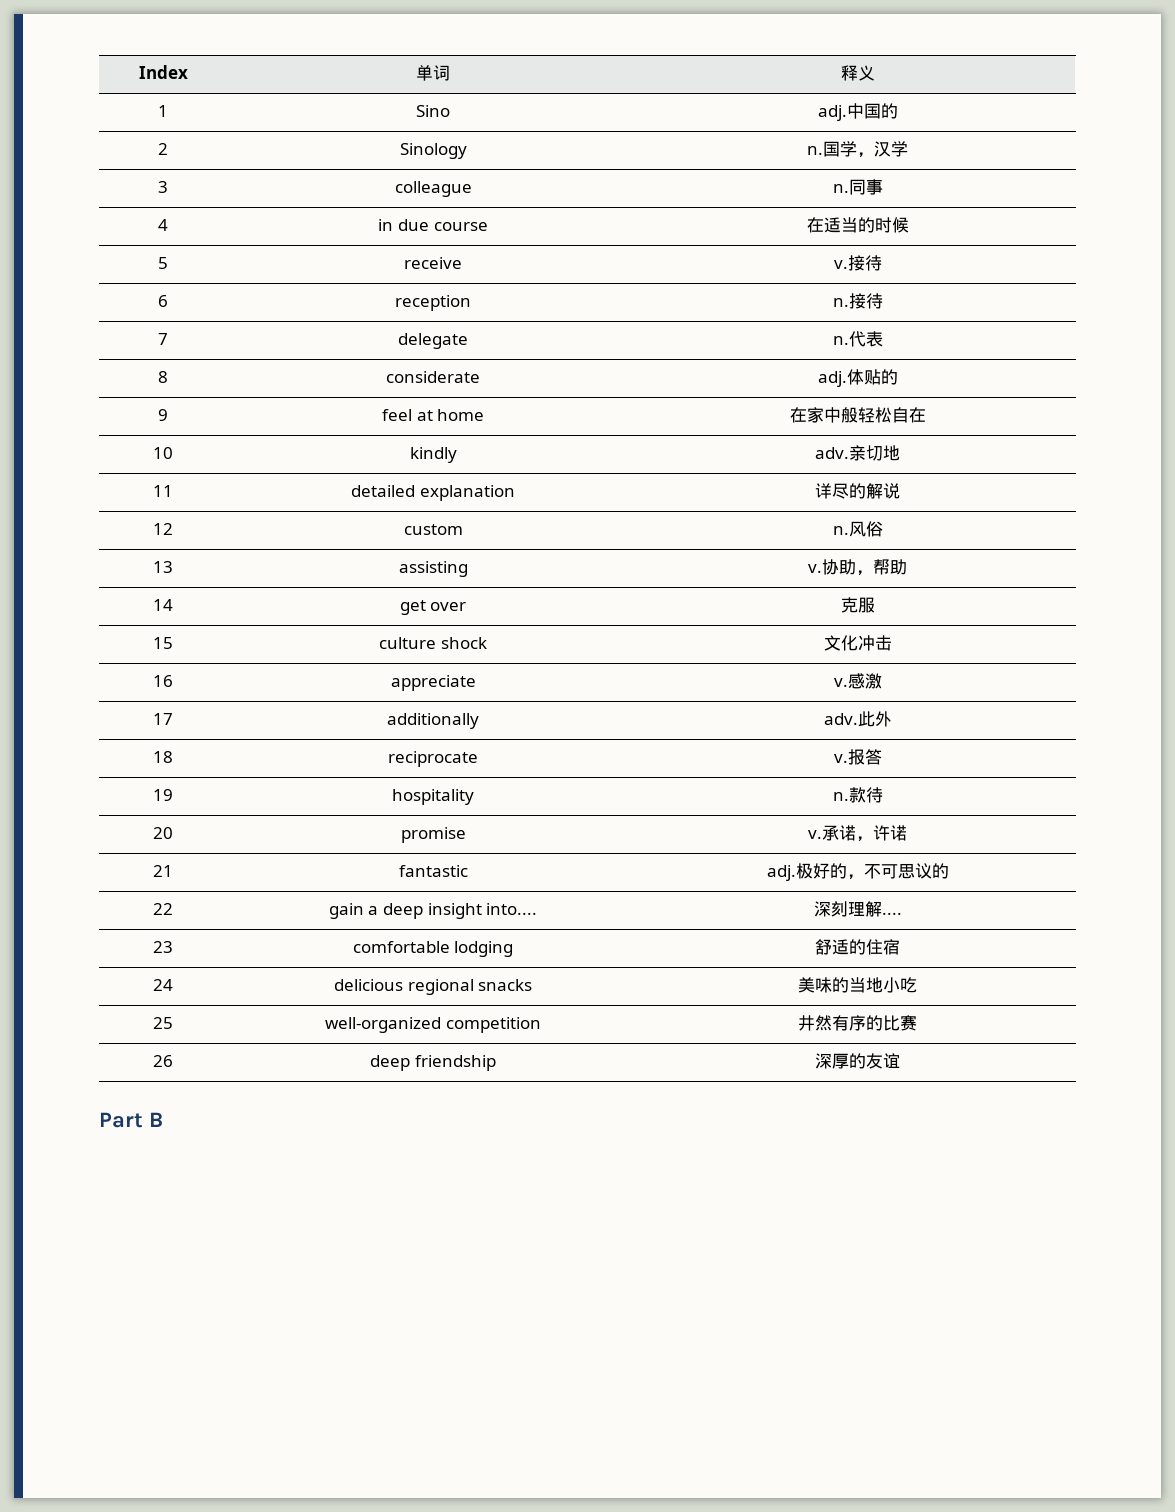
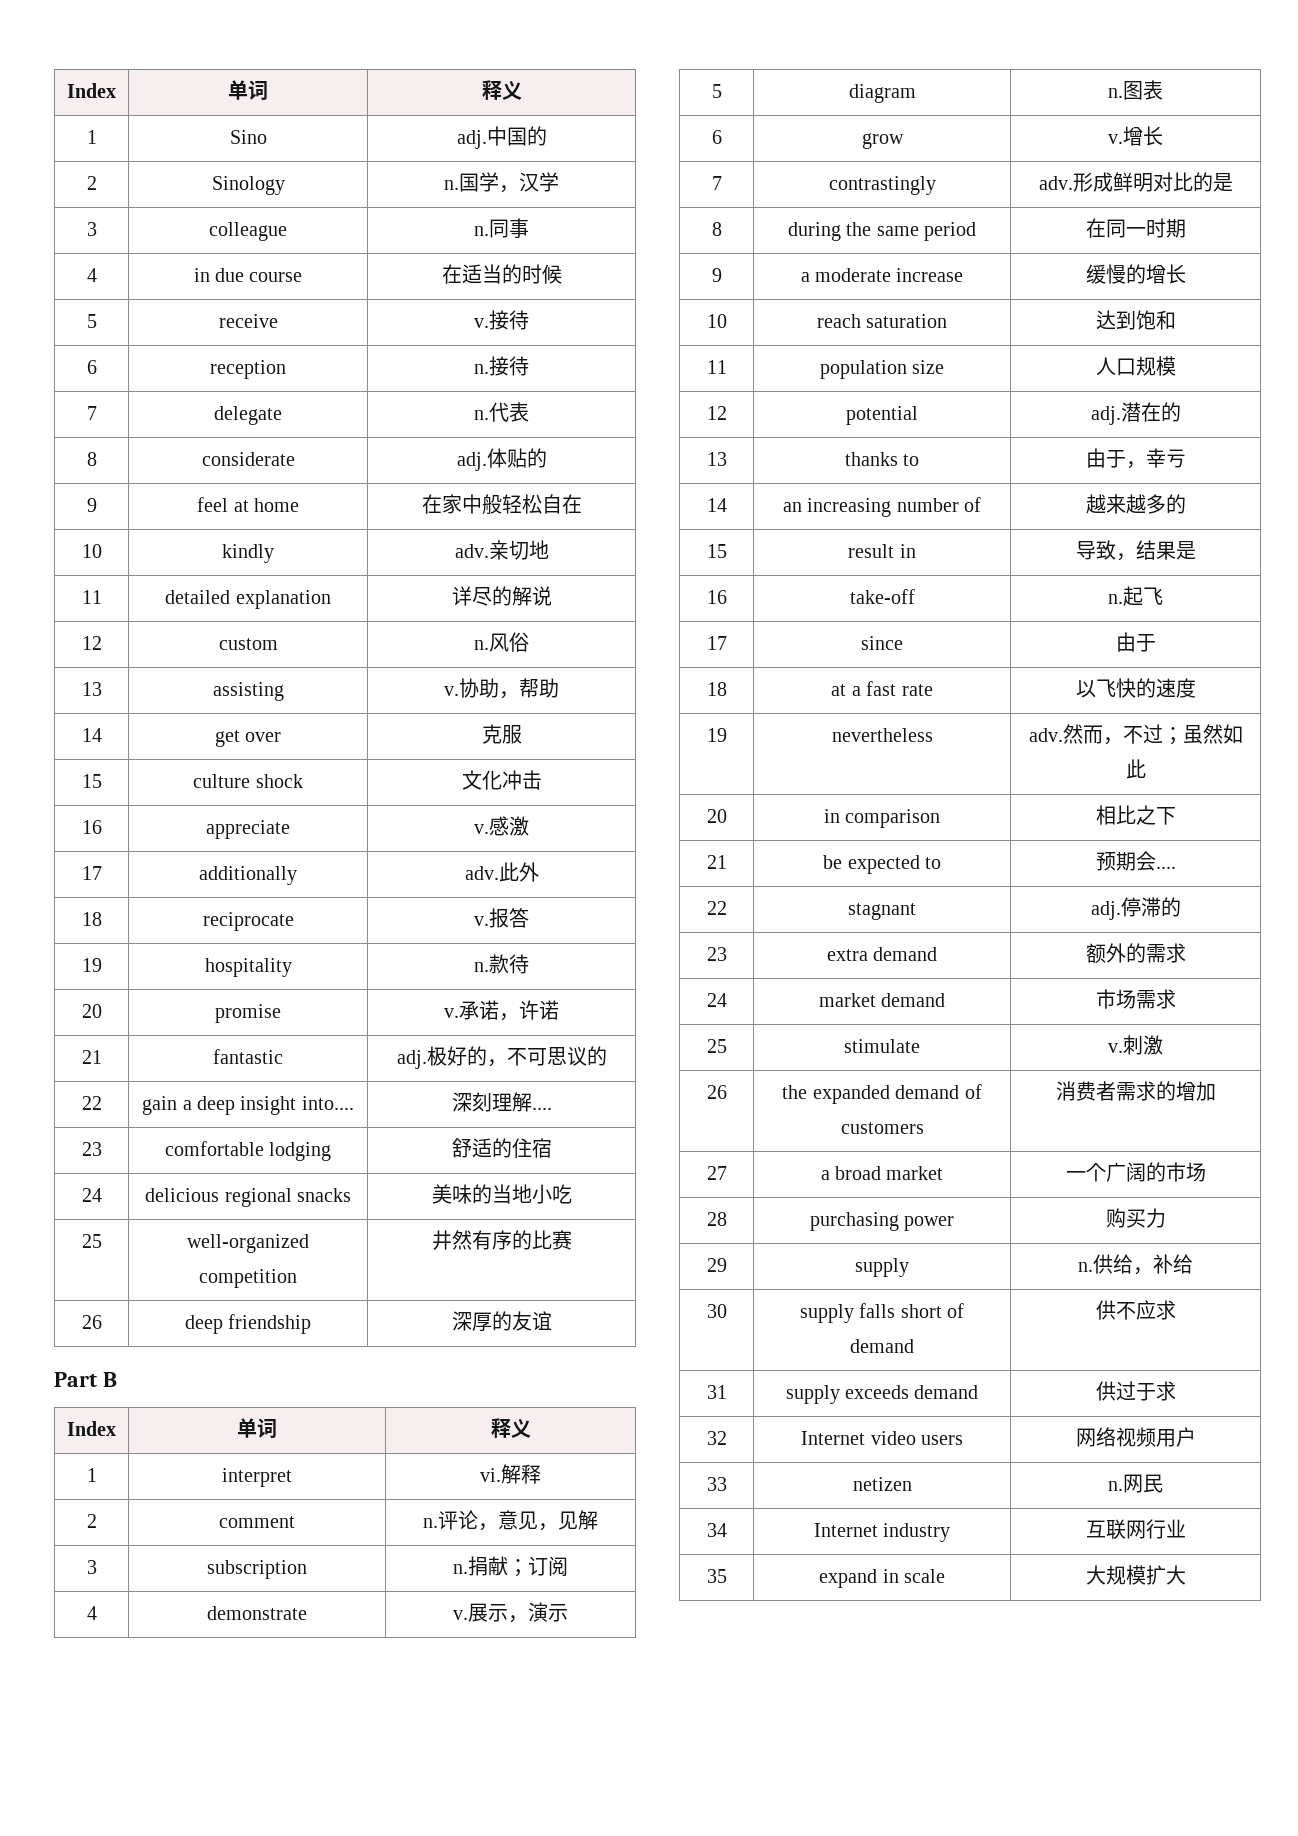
(163, 1119) none -> [67,1421,116,1436] [237,1418,277,1438] [490,1418,531,1438] [86,1468,97,1482] [222,1468,292,1487] [480,1464,541,1484] [86,1514,97,1528] [219,1516,295,1528] [423,1510,598,1531] [86,1560,97,1574] [207,1560,307,1579] [453,1556,568,1577] [86,1606,97,1620] [207,1606,307,1620] [453,1602,568,1623] [711,84,722,98] [848,84,916,103] [1108,80,1163,100] [711,130,722,144] [861,133,904,149] [1108,126,1163,146] [711,176,722,190] [828,176,936,195] [1038,172,1233,192] [711,222,722,236] [787,222,977,241] [1085,218,1186,238] [711,268,722,282] [800,268,964,282] [1085,264,1186,284] [706,314,727,328] [816,314,948,328] [1095,310,1176,330] [706,360,727,374] [819,360,945,379] [1095,356,1176,376] [706,406,727,420] [846,406,918,425] [1090,402,1181,425] [706,452,727,466] [844,452,920,466] [1085,448,1186,469] [706,498,727,512] [782,497,982,517] [1085,494,1186,514] [706,544,727,558] [848,544,916,558] [1075,540,1196,561] [706,590,727,604] [849,589,915,604] [1108,586,1163,606] [706,636,727,650] [861,636,903,650] [1115,632,1156,652] [706,682,727,696] [831,681,933,696] [1075,678,1196,698] [706,728,727,742] [831,728,933,742] [1028,724,1243,745] [1125,759,1146,779] [706,809,727,823] [823,809,941,828] [1095,805,1176,825] [706,855,727,869] [823,855,941,874] [1095,851,1176,871] [706,901,727,915] [848,903,916,920] [1090,897,1181,920] [706,947,727,961] [826,947,938,961] [1085,943,1186,963] [706,993,727,1007] [818,993,946,1007] [1095,989,1176,1009] [706,1039,727,1053] [844,1039,920,1053] [1108,1035,1163,1055] [706,1085,727,1099] [782,1084,982,1104] [840,1122,924,1134] [1055,1081,1216,1101] [706,1166,727,1180] [820,1166,944,1180] [1065,1162,1206,1182] [706,1212,727,1226] [809,1212,955,1231] [1105,1208,1166,1228] [706,1258,727,1272] [855,1258,909,1277] [1078,1254,1193,1275] [706,1304,727,1318] [799,1303,965,1323] [850,1339,914,1353] [1095,1300,1176,1320] [706,1385,727,1399] [785,1385,979,1404] [1095,1381,1176,1401] [706,1431,727,1445] [801,1431,963,1445] [1075,1427,1196,1447] [706,1477,727,1491] [852,1477,912,1491] [1108,1474,1163,1493] [706,1523,727,1537] [813,1523,951,1542] [1085,1519,1186,1540] [706,1569,727,1583] [819,1569,945,1588] [1085,1565,1186,1585] // Index | 单词 | 释义 // 1 | interpret | vi.解释 // 2 | comment | n.评论，意见，见解 // 3 | subscription | n.捐献；订阅 // 4 | demonstrate | v.展示，演示 // 5 | diagram | n.图表 // 6 | grow | v.增长 // 7 | contrastingly | adv.形成鲜明对比的是 // 8 | during the same period | 在同一时期 // 9 | a moderate increase | 缓慢的增长 // 10 | reach saturation | 达到饱和 // 11 | population size | 人口规模 // 12 | potential | adj.潜在的 // 13 | thanks to | 由于，幸亏 // 14 | an increasing number of | 越来越多的 // 15 | result in | 导致，结果是 // 16 | take-off | n.起飞 // 17 | since | 由于 // 18 | at a fast rate | 以飞快的速度 // 19 | nevertheless | adv.然而，不过；虽然如此 // 20 | in comparison | 相比之下 // 21 | be expected to | 预期会.... // 22 | stagnant | adj.停滞的 // 23 | extra demand | 额外的需求 // 24 | market demand | 市场需求 // 25 | stimulate | v.刺激 // 26 | the expanded demand of customers | 消费者需求的增加 // 27 | a broad market | 一个广阔的市场 // 28 | purchasing power | 购买力 // 29 | supply | n.供给，补给 // 30 | supply falls short of demand | 供不应求 // 31 | supply exceeds demand | 供过于求 // 32 | Internet video users | 网络视频用户 // 33 | netizen | n.网民 // 34 | Internet industry | 互联网行业 // 35 | expand in scale | 大规模扩大

